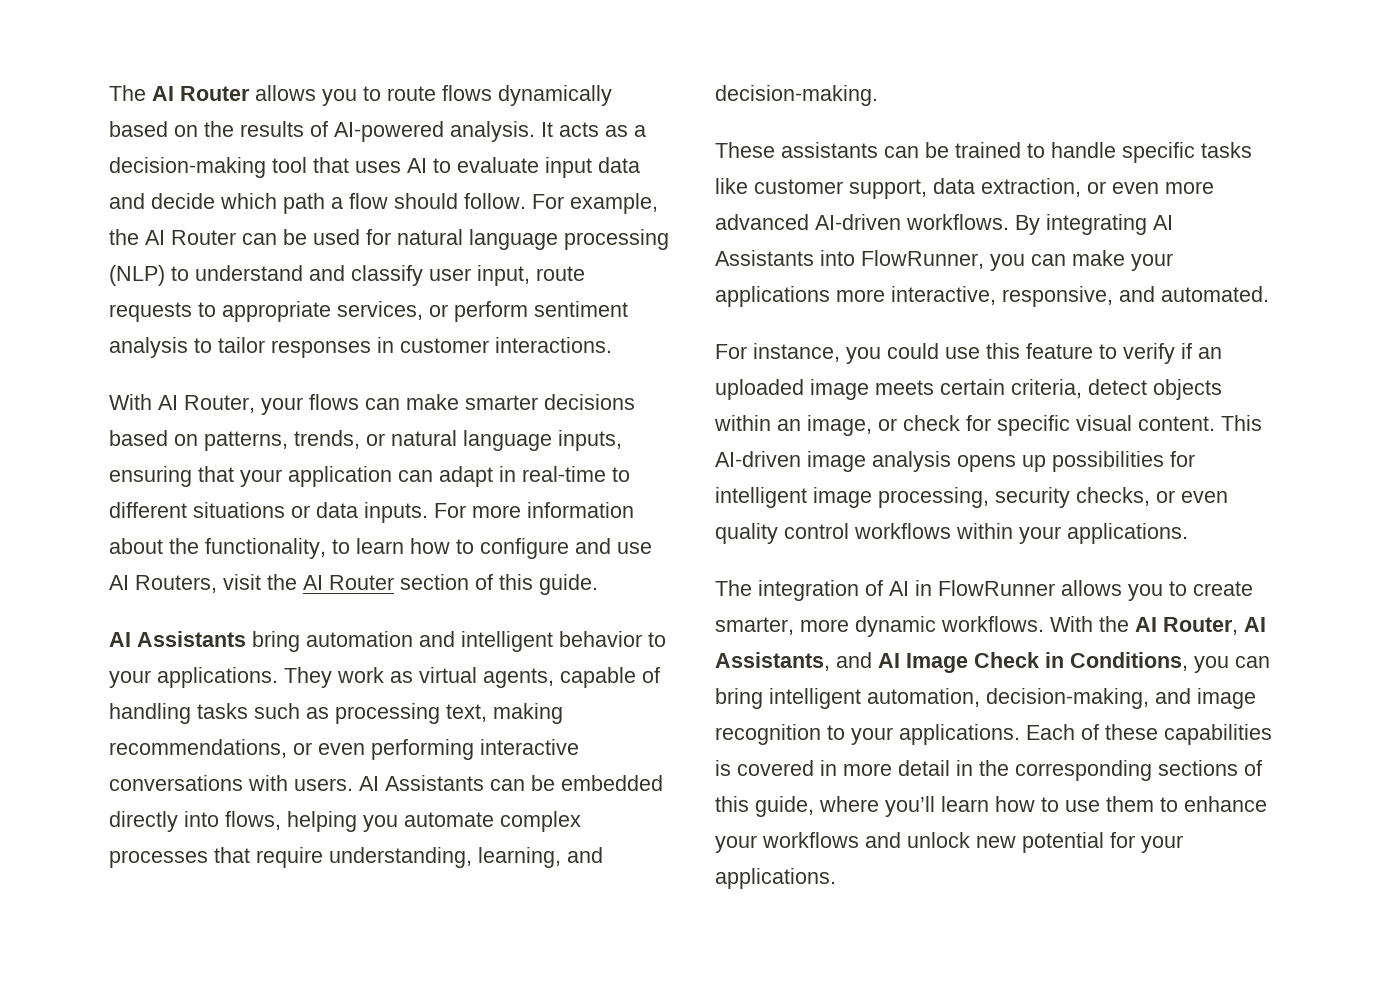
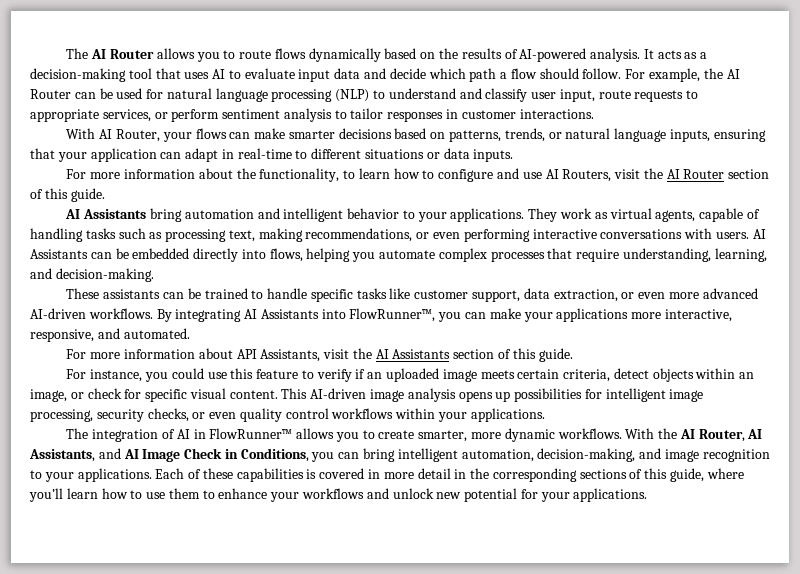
(428, 512) none -> (514, 155) //
[861,250,984,269] FlowRunner, -> [349,308,436,322] FlowRunner™,
(1269, 294) none -> [66,348,573,362] // For more information about API Assistants, visit the AI Assistants section of this guide.
[938,580,1055,596] FlowRunner -> [209,428,293,439] FlowRunner™

